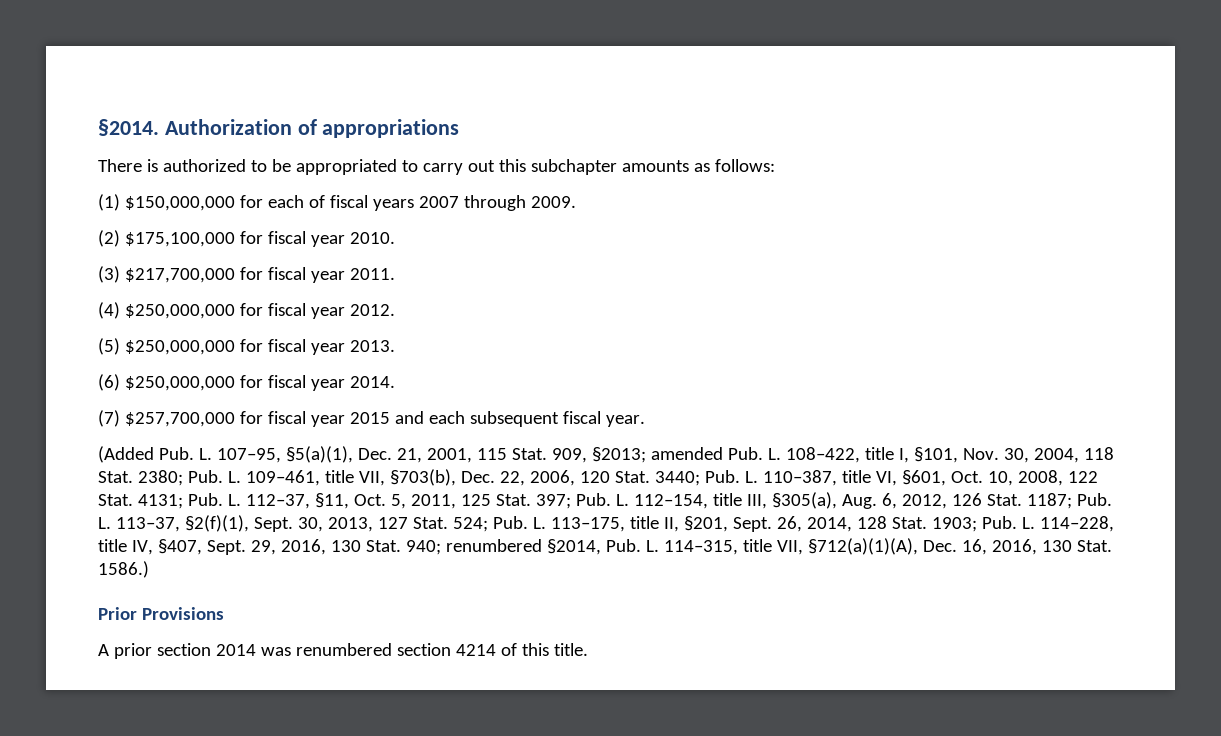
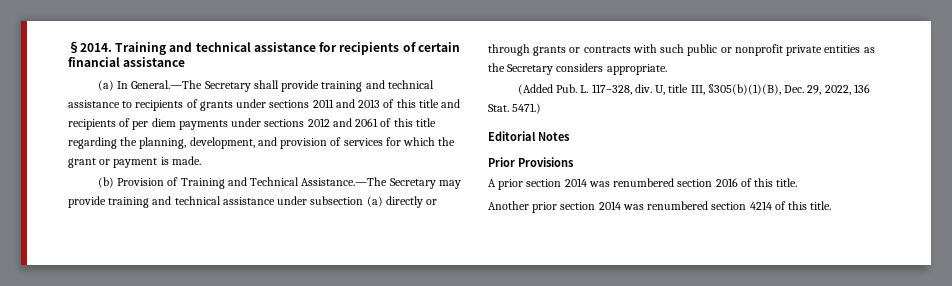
[164,119,460,138] [98,159,775,175] [98,194,576,211] [98,230,395,247] [98,266,395,283] [98,302,395,319] [98,338,395,355] [98,374,395,391] [98,410,645,427] [98,446,1114,463] [98,469,1098,486] [98,492,1112,509] [98,515,1114,532] [98,538,1112,555] [98,561,149,578] Authorization of appropriations // There is authorized to be appropriated to carry out this subchapter amounts as follows: // (1) $150,000,000 for each of fiscal years 2007 through 2009. // (2) $175,100,000 for fiscal year 2010. // (3) $217,700,000 for fiscal year 2011. // (4) $250,000,000 for fiscal year 2012. // (5) $250,000,000 for fiscal year 2013. // (6) $250,000,000 for fiscal year 2014. // (7) $257,700,000 for fiscal year 2015 and each subsequent fiscal year. // (Added Pub. L. 107–95, §5(a)(1), Dec. 21, 2001, 115 Stat. 909, §2013; amended Pub. L. 108–422, title I, §101, Nov. 30, 2004, 118 Stat. 2380; Pub. L. 109–461, title VII, §703(b), Dec. 22, 2006, 120 Stat. 3440; Pub. L. 110–387, title VI, §601, Oct. 10, 2008, 122 Stat. 4131; Pub. L. 112–37, §11, Oct. 5, 2011, 125 Stat. 397; Pub. L. 112–154, title III, §305(a), Aug. 6, 2012, 126 Stat. 1187; Pub. L. 113–37, §2(f)(1), Sept. 30, 2013, 127 Stat. 524; Pub. L. 113–175, title II, §201, Sept. 26, 2014, 128 Stat. 1903; Pub. L. 114–228, title IV, §407, Sept. 29, 2016, 130 Stat. 940; renumbered §2014, Pub. L. 114–315, title VII, §712(a)(1)(A), Dec. 16, 2016, 130 Stat. 1586.) -> [115,42,460,55] [68,57,186,67] [97,80,434,92] [68,99,461,111] [68,118,436,130] [68,137,456,149] [68,156,201,168] [97,177,461,189] [68,196,438,208] [488,44,875,56] [488,63,667,75] [517,84,870,95] [488,103,542,114] [488,131,570,141] Training and technical assistance for recipients of certain financial assistance // (a) In General.—The Secretary shall provide training and technical assistance to recipients of grants under sections 2011 and 2013 of this title and recipients of per diem payments under sections 2012 and 2061 of this title regarding the planning, development, and provision of services for which the grant or payment is made. // (b) Provision of Training and Technical Assistance.—The Secretary may provide training and technical assistance under subsection (a) directly or through grants or contracts with such public or nonprofit private entities as the Secretary considers appropriate. // (Added Pub. L. 117–328, div. U, title III, §305(b)(1)(B), Dec. 29, 2022, 136 Stat. 5471.) // Editorial Notes
(451, 649) none -> [715,178,798,187] [488,201,747,213] 2016 of this title. // Another prior section 2014 was renumbered section

